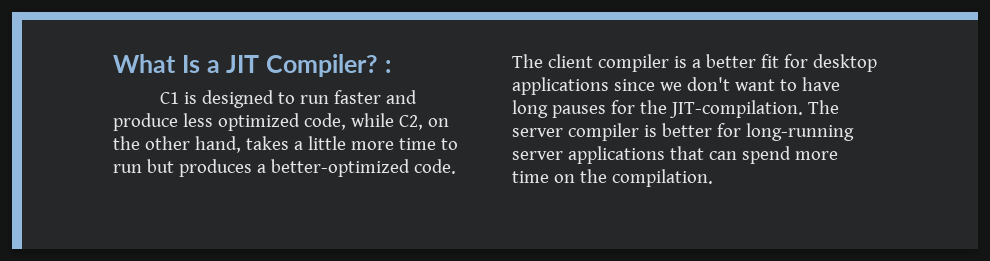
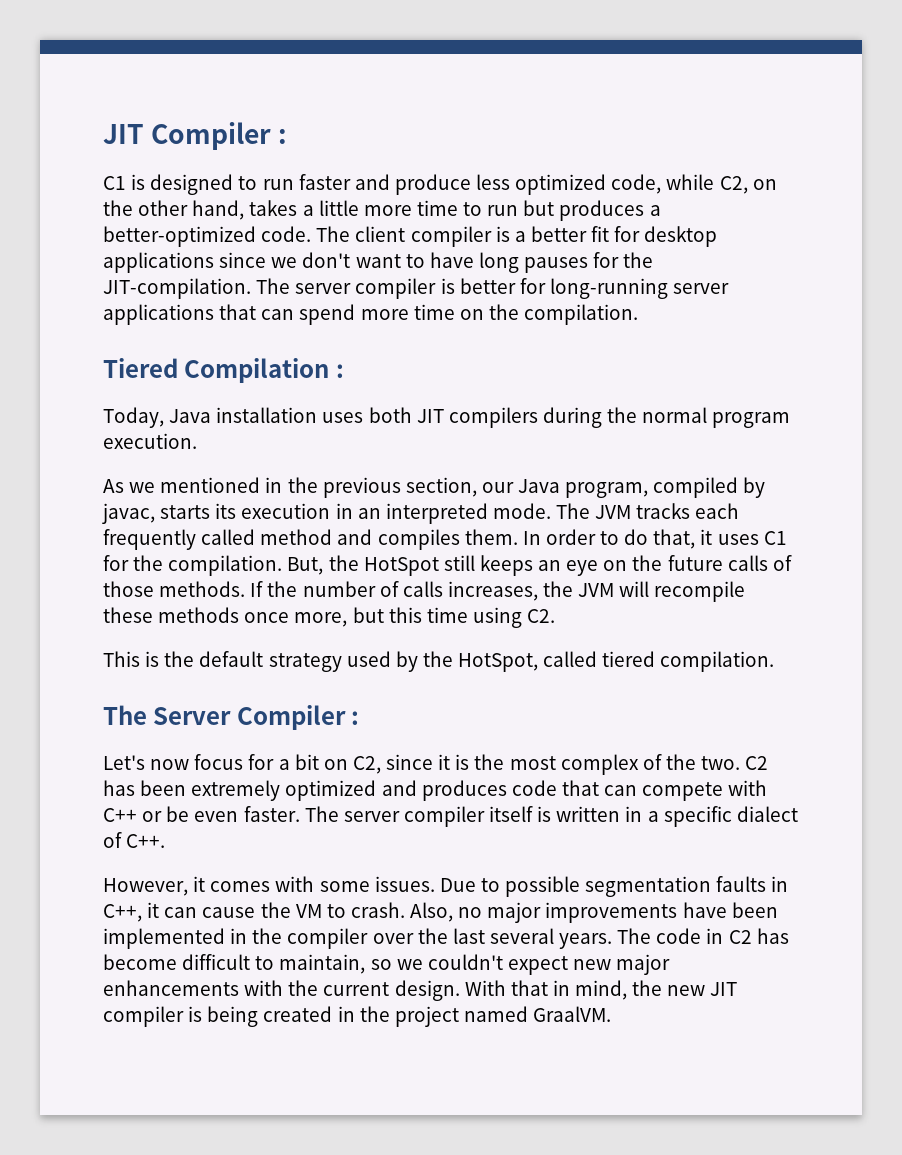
[113,54,378,77] What Is a JIT Compiler? -> [103,122,272,150] JIT Compiler
(713, 178) none -> [103,358,344,383] [103,407,791,428] [103,433,197,449] [103,477,766,498] [102,503,740,524] [103,529,787,550] [103,555,792,576] [103,581,746,602] [103,607,556,628] [103,651,775,672] [103,705,360,730] [103,754,769,775] [103,780,768,801] [103,806,798,827] [103,832,166,848] [103,876,789,897] [103,902,778,923] [103,928,789,949] [103,954,671,975] [103,980,738,1001] [103,1006,612,1027] // Tiered Compilation : // Today, Java installation uses both JIT compilers during the normal program execution. // As we mentioned in the previous section, our Java program, compiled by javac, starts its execution in an interpreted mode. The JVM tracks each frequently called method and compiles them. In order to do that, it uses C1 for the compilation. But, the HotSpot still keeps an eye on the future calls of those methods. If the number of calls increases, the JVM will recompile these methods once more, but this time using C2. // This is the default strategy used by the HotSpot, called tiered compilation. // The Server Compiler : // Let's now focus for a bit on C2, since it is the most complex of the two. C2 has been extremely optimized and produces code that can compete with C++ or be even faster. The server compiler itself is written in a specific dialect of C++. // However, it comes with some issues. Due to possible segmentation faults in C++, it can cause the VM to crash. Also, no major improvements have been implemented in the compiler over the last several years. The code in C2 has become difficult to maintain, so we couldn't expect new major enhancements with the current design. With that in mind, the new JIT compiler is being created in the project named GraalVM.

